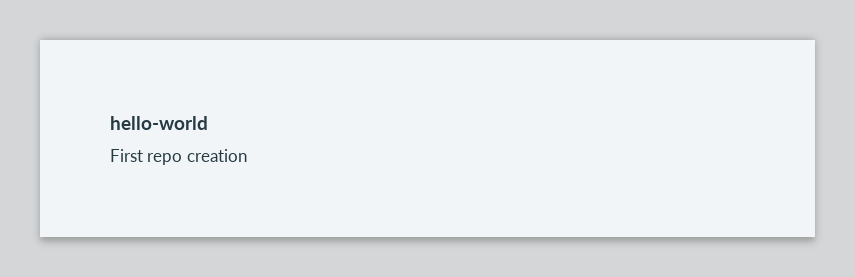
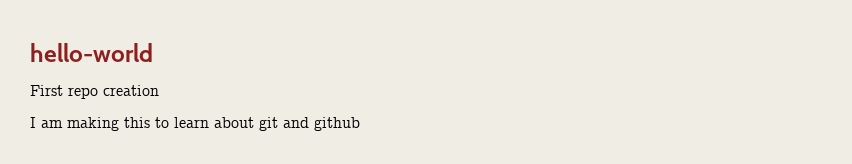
(247, 155) none -> [30,117,360,131] // I am making this to learn about git and github

